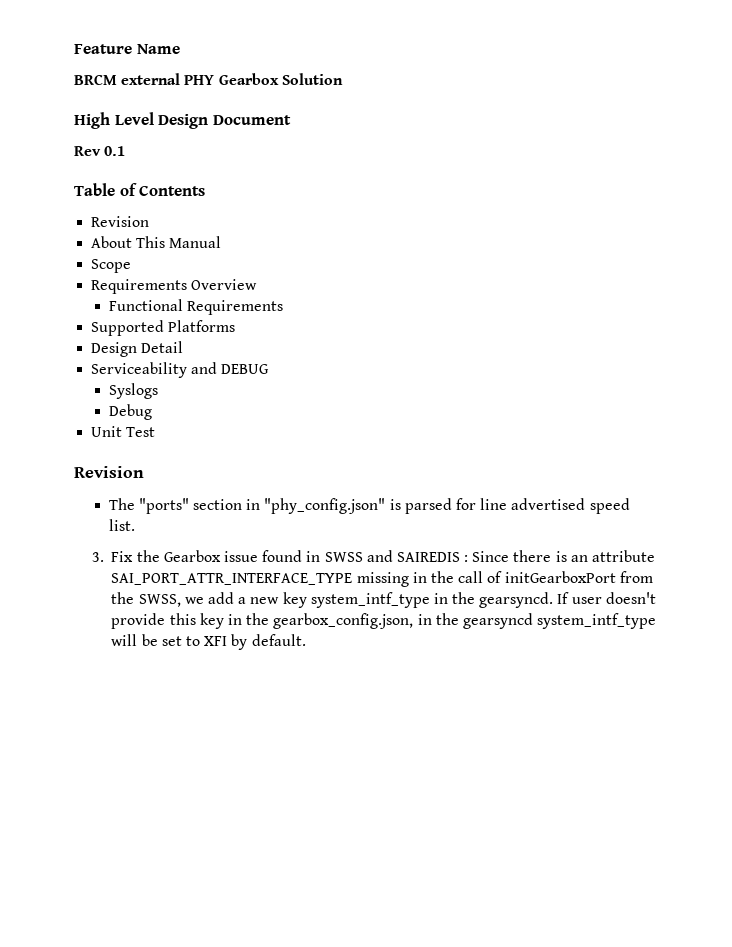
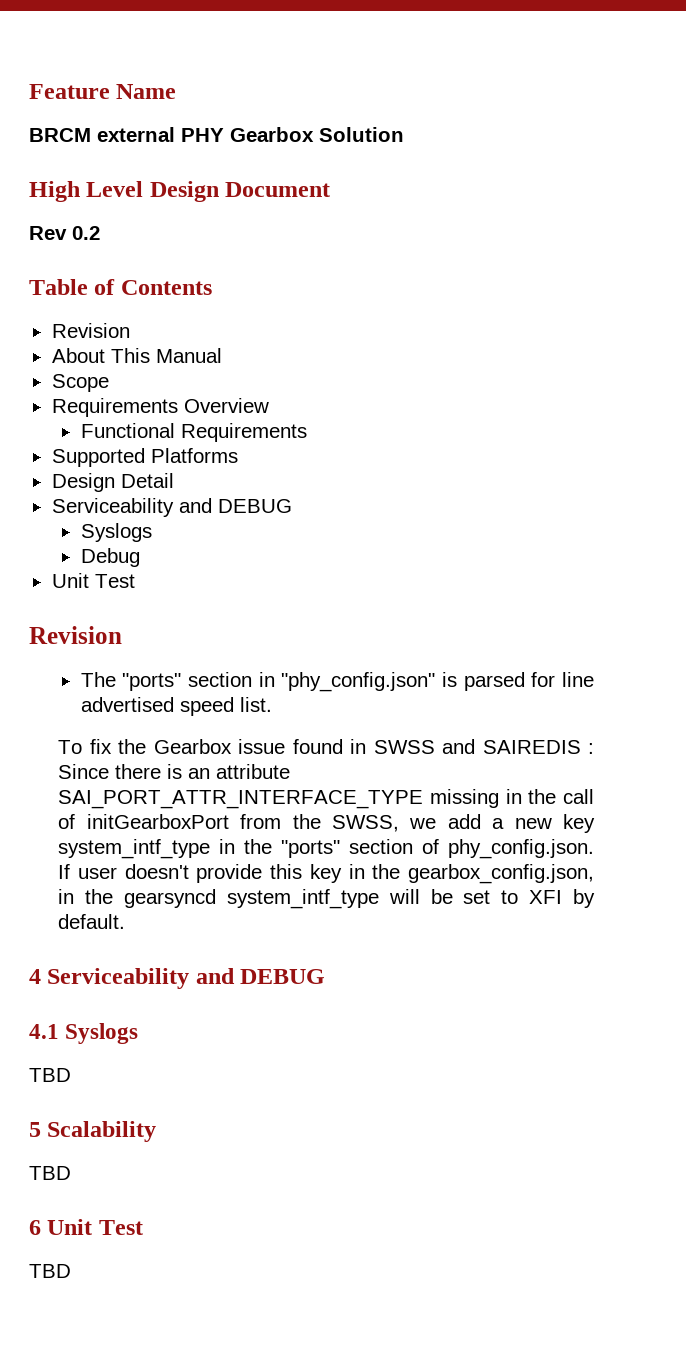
[104,146,126,156] 0.1 -> [72,226,100,240] 0.2
[91,551,134,562] 3. Fix -> [58,739,112,754] To fix
[479,592,554,608] gearsyncd. -> [281,839,594,859] "ports" section of phy_config.json.
(306, 640) none -> [29,968,326,989] [29,1023,139,1044] [29,1068,71,1082] [29,1121,157,1142] [29,1166,71,1180] [29,1219,143,1235] [29,1264,71,1278] // 4 Serviceability and DEBUG // 4.1 Syslogs // TBD // 5 Scalability // TBD // 6 Unit Test // TBD

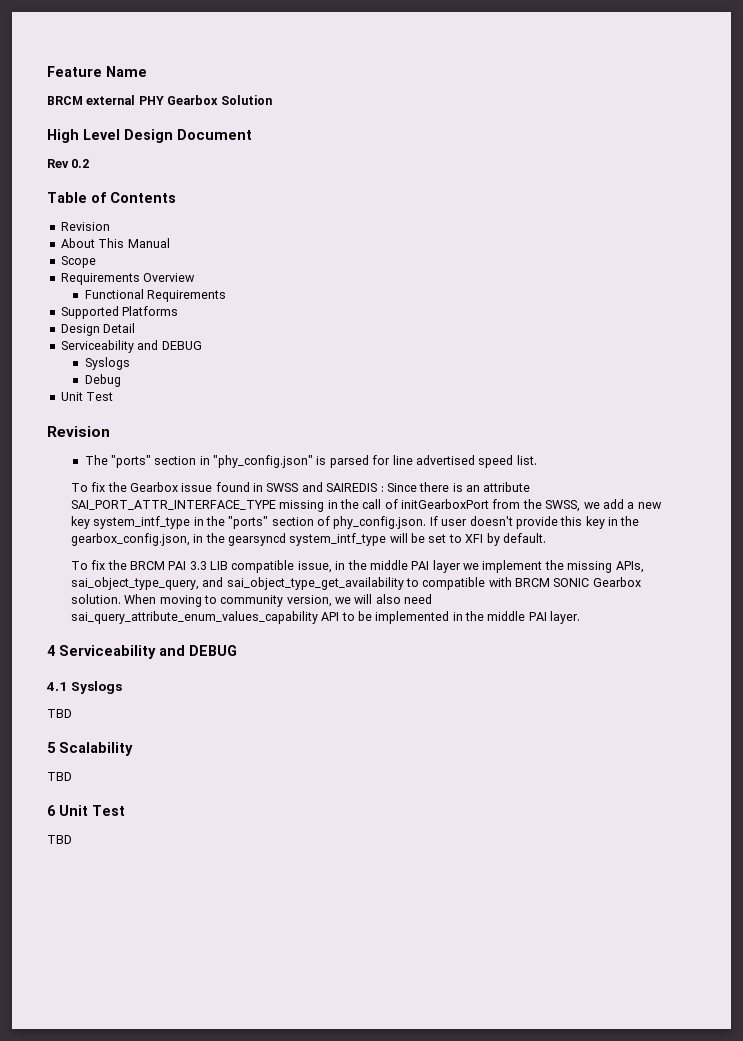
(126, 921) none -> [70,560,644,573] [70,577,641,590] [70,594,433,607] [70,611,581,624] // To fix the BRCM PAI 3.3 LIB compatible issue, in the middle PAI layer we implement the missing APIs, sai_object_type_query, and sai_object_type_get_availability to compatible with BRCM SONIC Gearbox solution. When moving to community version, we will also need sai_query_attribute_enum_values_capability API to be implemented in the middle PAI layer.

